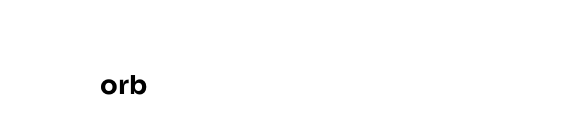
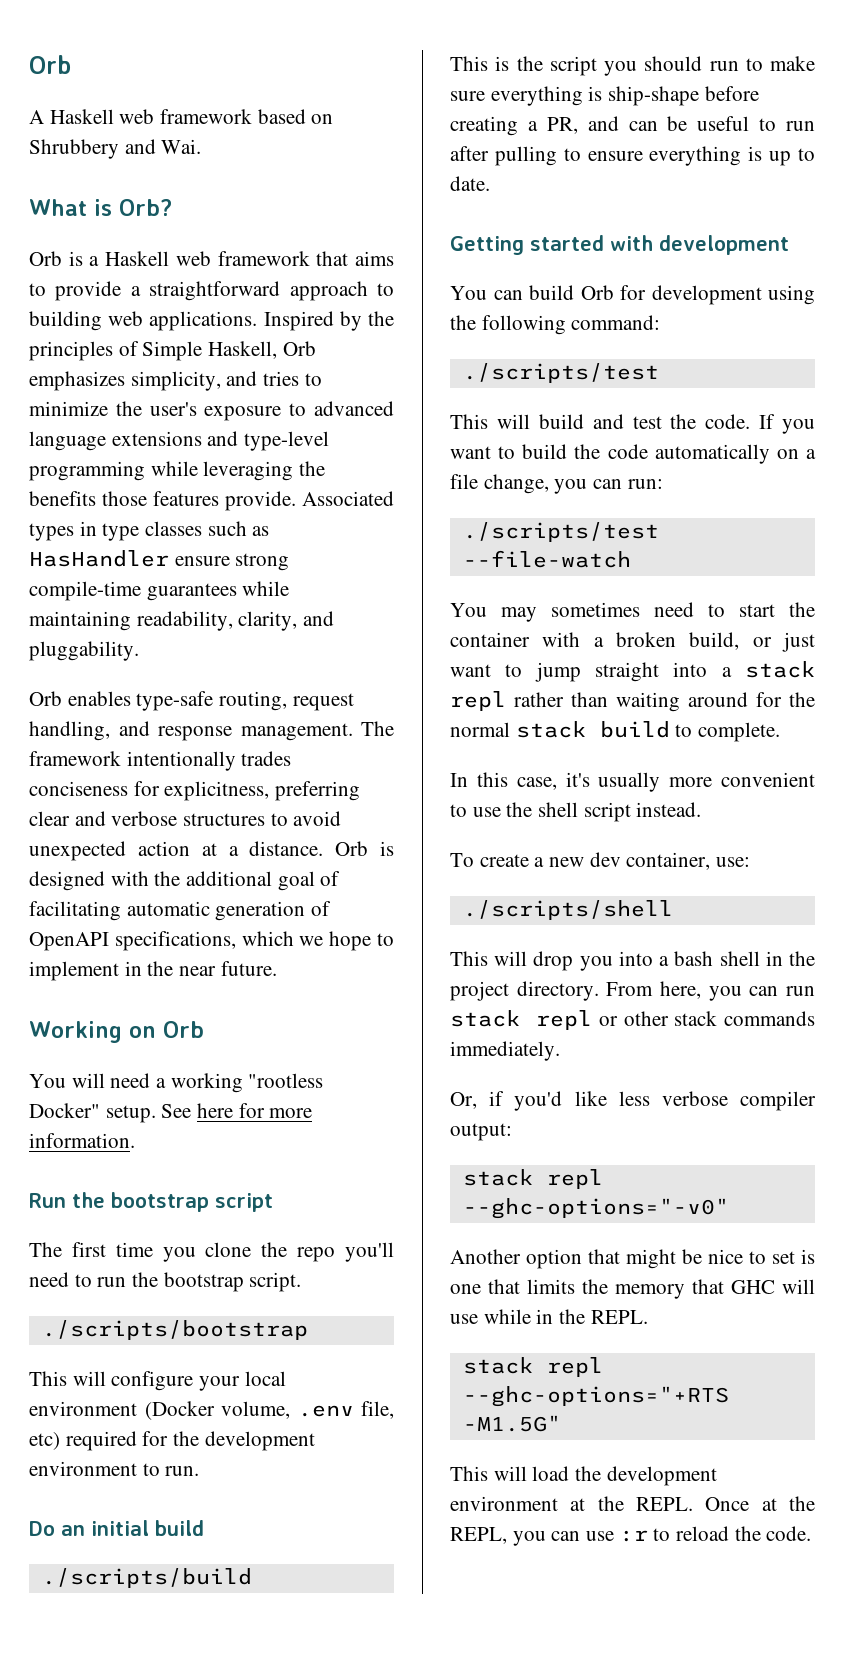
[100,75,147,95] orb -> [29,55,71,74] [29,109,334,124] [29,139,202,159] [29,199,172,216] [29,251,394,266] [29,281,394,301] [29,311,394,331] [29,341,316,361] [29,371,322,391] [29,401,394,421] [29,431,330,451] [29,461,326,481] [29,491,394,511] [29,521,270,541] [29,550,290,571] [29,581,290,601] [29,611,335,631] [29,641,139,661] [29,691,354,711] [29,721,394,741] [29,751,292,771] [29,781,361,801] [29,811,342,826] [29,841,394,861] [29,871,341,891] [29,901,332,921] [29,931,395,951] [29,961,277,981] [29,1021,204,1043] [29,1073,324,1093] [29,1103,313,1123] [29,1133,135,1148] [29,1192,273,1212] [29,1242,394,1262] [29,1272,302,1292] [41,1320,308,1340] [29,1371,286,1391] [29,1401,394,1420] [29,1431,315,1451] [29,1461,200,1476] [29,1520,204,1536] [41,1568,252,1588] [450,56,815,76] [450,86,759,106] [450,116,815,136] [450,146,815,166] [450,176,490,191] [450,235,789,255] [450,285,815,305] [450,315,661,335] [462,363,659,383] [450,414,815,434] [450,444,816,464] [450,474,663,494] [462,522,659,542] [462,550,631,568] [450,602,815,622] [450,632,815,652] [450,661,815,682] [450,691,815,712] [450,721,781,742] [450,772,815,792] [450,802,702,822] [450,852,751,870] [462,900,673,920] [450,951,815,971] [450,981,815,1001] [450,1010,815,1030] [450,1041,560,1061] [450,1091,816,1111] [450,1123,512,1141] [462,1169,603,1189] [462,1198,729,1219] [450,1249,815,1269] [450,1279,815,1299] [450,1309,648,1324] [462,1357,603,1377] [462,1386,729,1407] [462,1415,561,1432] [450,1466,717,1486] [450,1496,815,1511] [450,1526,812,1546] Orb // A Haskell web framework based on Shrubbery and Wai. // What is Orb? // Orb is a Haskell web framework that aims to provide a straightforward approach to building web applications. Inspired by the principles of Simple Haskell, Orb emphasizes simplicity, and tries to minimize the user's exposure to advanced language extensions and type-level programming while leveraging the benefits those features provide. Associated types in type classes such as HasHandler ensure strong compile-time guarantees while maintaining readability, clarity, and pluggability. // Orb enables type-safe routing, request handling, and response management. The framework intentionally trades conciseness for explicitness, preferring clear and verbose structures to avoid unexpected action at a distance. Orb is designed with the additional goal of facilitating automatic generation of OpenAPI specifications, which we hope to implement in the near future. // Working on Orb // You will need a working "rootless Docker" setup. See here for more information. // Run the bootstrap script // The first time you clone the repo you'll need to run the bootstrap script. // ./scripts/bootstrap // This will configure your local environment (Docker volume, .env file, etc) required for the development environment to run. // Do an initial build // ./scripts/build // This is the script you should run to make sure everything is ship-shape before creating a PR, and can be useful to run after pulling to ensure everything is up to date. // Getting started with development // You can build Orb for development using the following command: // ./scripts/test // This will build and test the code. If you want to build the code automatically on a file change, you can run: // ./scripts/test --file-watch // You may sometimes need to start the container with a broken build, or just want to jump straight into a stack repl rather than waiting around for the normal stack build to complete. // In this case, it's usually more convenient to use the shell script instead. // To create a new dev container, use: // ./scripts/shell // This will drop you into a bash shell in the project directory. From here, you can run stack repl or other stack commands immediately. // Or, if you'd like less verbose compiler output: // stack repl --ghc-options="-v0" // Another option that might be nice to set is one that limits the memory that GHC will use while in the REPL. // stack repl --ghc-options="+RTS -M1.5G" // This will load the development environment at the REPL. Once at the REPL, you can use :r to reload the code.

